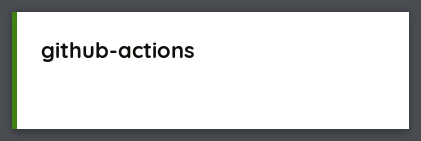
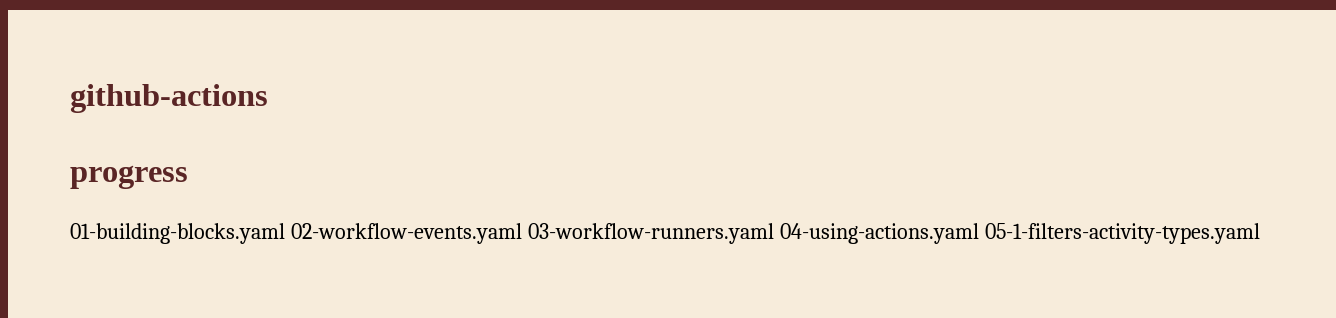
(195, 52) none -> [70,165,188,189] [70,223,1260,244] // progress // 01-building-blocks.yaml 02-workflow-events.yaml 03-workflow-runners.yaml 04-using-actions.yaml 05-1-filters-activity-types.yaml

